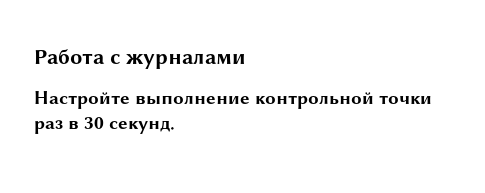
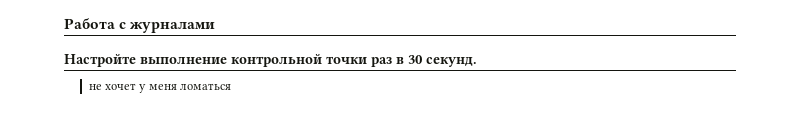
(176, 127) none -> [88,83,232,93] // не хочет у меня ломаться

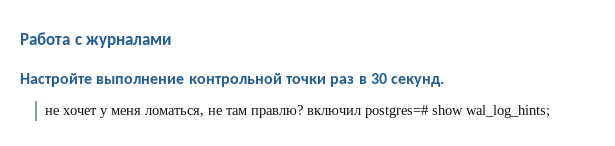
[180,83,232,90] ломаться -> [144,105,550,118] ломаться, не там правлю? включил postgres=# show wal_log_hints;

